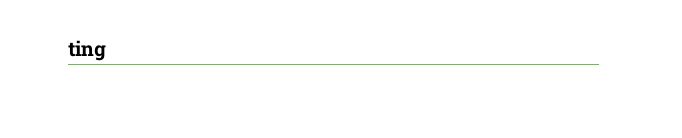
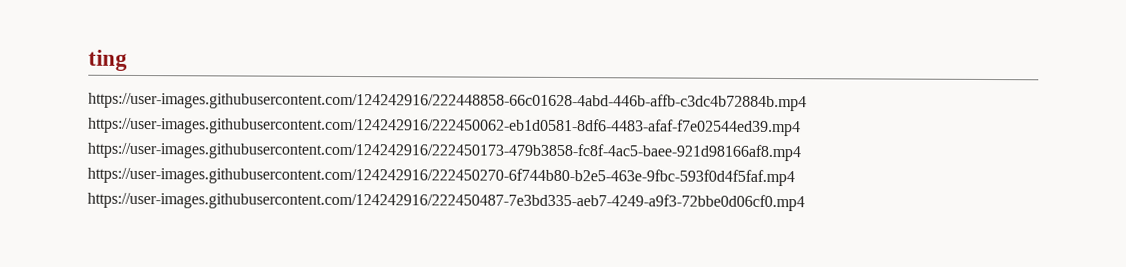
(106, 50) none -> [88,91,807,112] [87,116,801,137] [87,141,801,162] [87,166,795,187] [87,191,805,212] // https://user-images.githubusercontent.com/124242916/222448858-66c01628-4abd-446b-affb-c3dc4b72884b.mp4 https://user-images.githubusercontent.com/124242916/222450062-eb1d0581-8df6-4483-afaf-f7e02544ed39.mp4 https://user-images.githubusercontent.com/124242916/222450173-479b3858-fc8f-4ac5-baee-921d98166af8.mp4 https://user-images.githubusercontent.com/124242916/222450270-6f744b80-b2e5-463e-9fbc-593f0d4f5faf.mp4 https://user-images.githubusercontent.com/124242916/222450487-7e3bd335-aeb7-4249-a9f3-72bbe0d06cf0.mp4

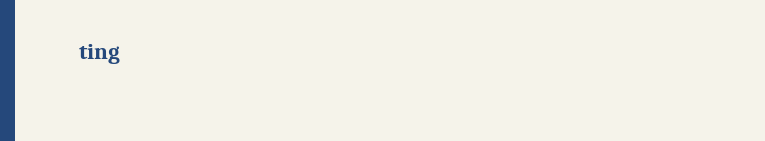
[88,91,807,112] [87,116,801,137] [87,141,801,162] [87,166,795,187] [87,191,805,212] // https://user-images.githubusercontent.com/124242916/222448858-66c01628-4abd-446b-affb-c3dc4b72884b.mp4 https://user-images.githubusercontent.com/124242916/222450062-eb1d0581-8df6-4483-afaf-f7e02544ed39.mp4 https://user-images.githubusercontent.com/124242916/222450173-479b3858-fc8f-4ac5-baee-921d98166af8.mp4 https://user-images.githubusercontent.com/124242916/222450270-6f744b80-b2e5-463e-9fbc-593f0d4f5faf.mp4 https://user-images.githubusercontent.com/124242916/222450487-7e3bd335-aeb7-4249-a9f3-72bbe0d06cf0.mp4 -> (120, 54) none

